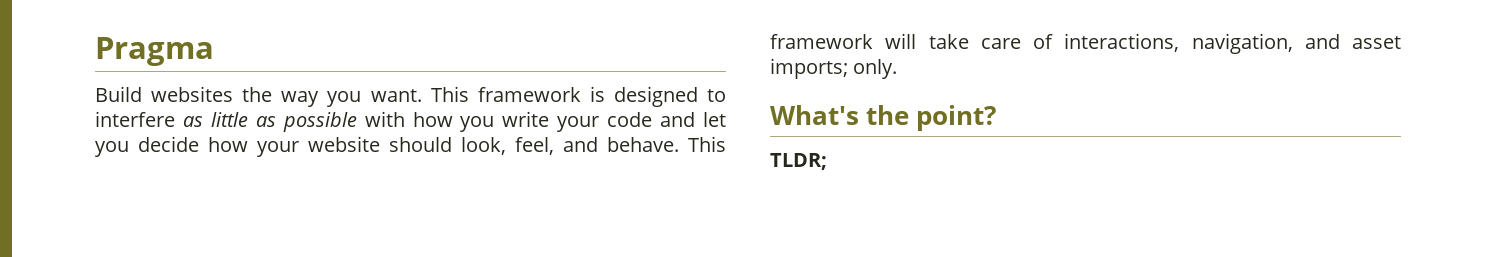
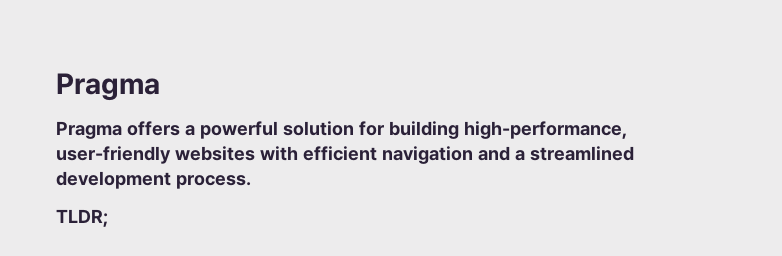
[95,86,727,107] [95,111,726,132] [95,136,726,157] [770,33,1401,54] [770,58,898,79] [770,105,997,131] Build websites the way you want. This framework is designed to interfere as little as possible with how you write your code and let you decide how your website should look, feel, and behave. This framework will take care of interactions, navigation, and asset imports; only. // What's the point? -> [56,121,627,139] [56,146,634,164] [56,171,251,189] Pragma offers a powerful solution for building high-performance, user-friendly websites with efficient navigation and a streamlined development process.

